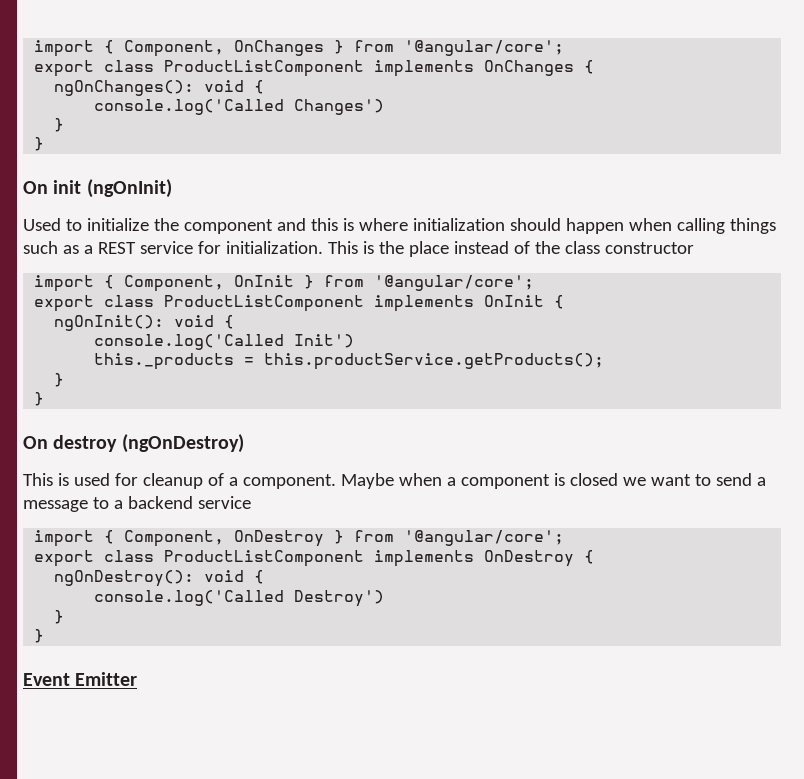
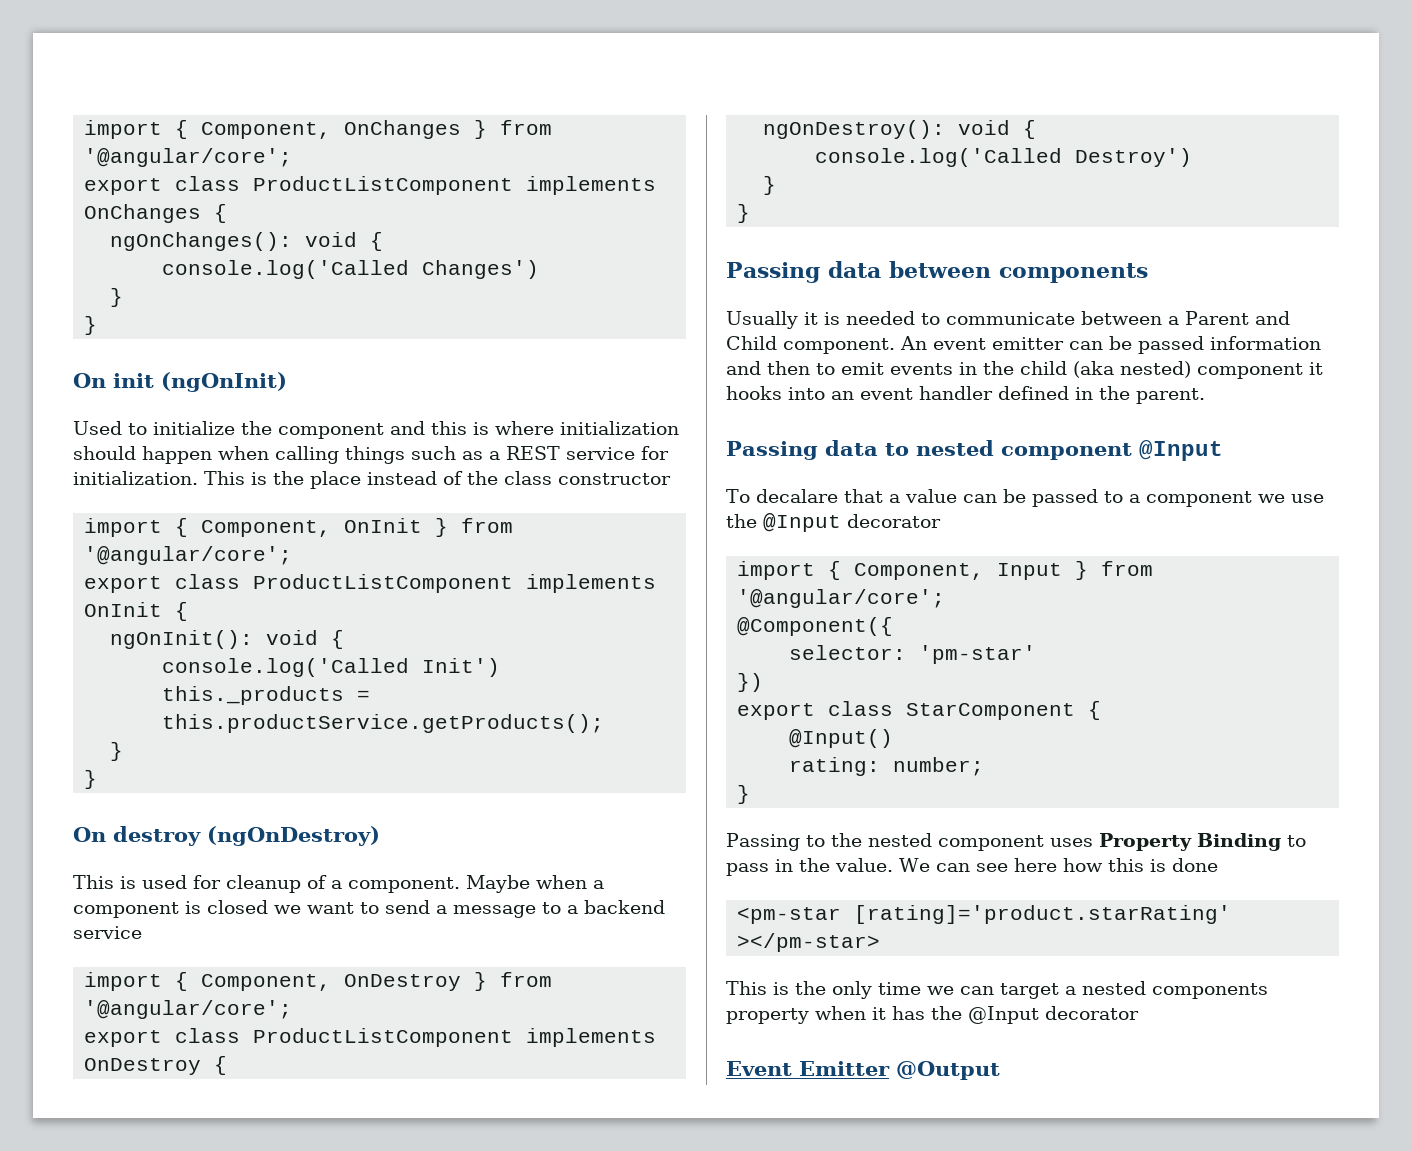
(45, 636) none -> [726,261,1148,283] [726,311,1290,329] [726,336,1321,354] [726,361,1323,379] [726,386,1205,404] [726,440,1223,461] [726,489,1324,507] [726,513,941,532] [737,561,1154,580] [737,589,946,608] [737,617,894,636] [789,645,1037,664] [737,673,764,692] [737,701,1102,720] [789,729,894,748] [789,757,985,776] [737,785,751,804] [726,833,1306,851] [726,858,1218,876] [737,905,1232,924] [737,933,881,952] [726,981,1268,999] [726,1006,1139,1024] // Passing data between components // Usually it is needed to communicate between a Parent and Child component. An event emitter can be passed information and then to emit events in the child (aka nested) component it hooks into an event handler defined in the parent. // Passing data to nested component @Input // To decalare that a value can be passed to a component we use the @Input decorator // import { Component, Input } from '@angular/core'; // @Component({ // selector: 'pm-star' // }) // export class StarComponent { // @Input() // rating: number; // } // Passing to the nested component uses Property Binding to pass in the value. We can see here how this is done // <pm-star [rating]='product.starRating' ></pm-star> // This is the only time we can target a nested components property when it has the @Input decorator
(138, 679) none -> [896,1061,1000,1080] @Output

